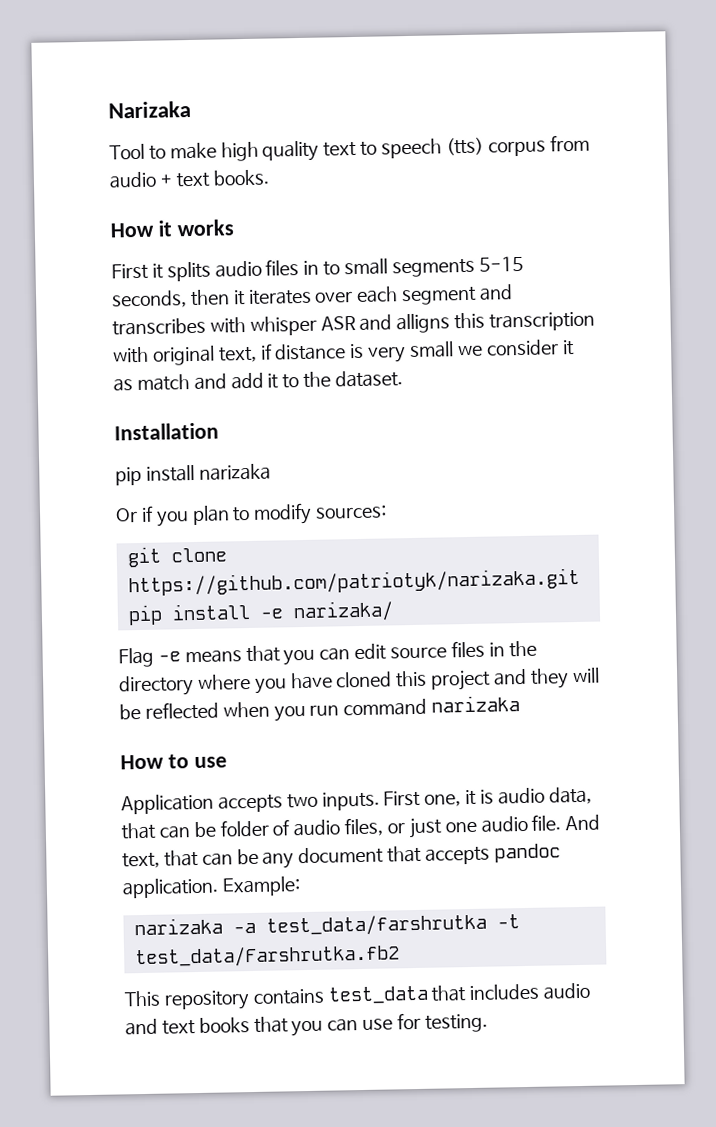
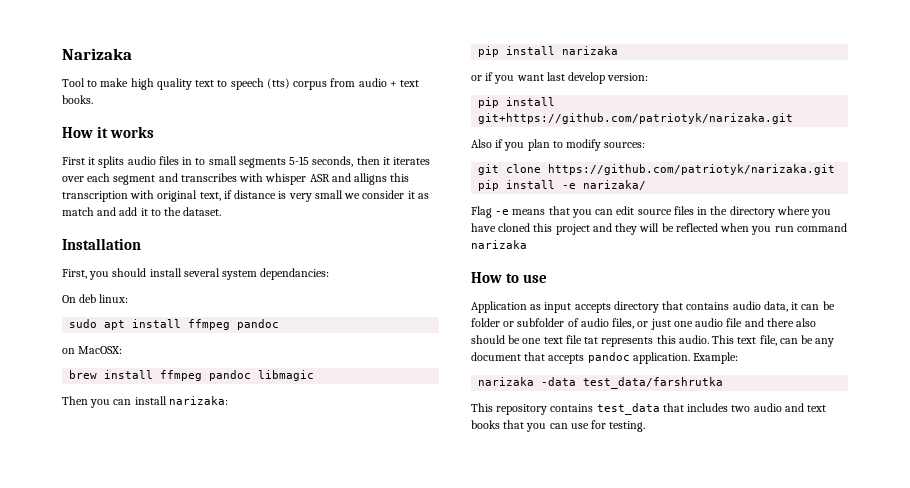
[115,463,271,486] [115,508,138,523] pip install narizaka // Or -> [62,268,330,280] [62,294,129,303] [69,319,280,330] [62,346,123,354] [69,370,315,381] [62,396,228,408] [478,46,619,57] [471,72,649,84] [478,97,556,108] [478,113,794,124] [471,139,492,148] First, you should install several system dependancies: // On deb linux: // sudo apt install ffmpeg pandoc // on MacOSX: // brew install ffmpeg pandoc libmagic // Then you can install narizaka: // pip install narizaka // or if you want last develop version: // pip install git+https://github.com/patriotyk/narizaka.git // Also
[217,789,495,813] accepts two inputs. First one, it is -> [530,301,730,313] as input accepts directory that contains
[121,822,157,840] that -> [791,302,799,310] it
(269, 828) none -> [503,318,565,327] or subfolder
[531,814,601,831] [122,849,199,869] file. And text, that -> [726,318,817,327] [471,335,777,347] file and there also should be one text file tat represents this audio. This text file,
[232,922,256,934] -a -> [541,377,577,386] -data
[496,914,520,929] [134,944,400,969] -t test_data/Farshrutka.fb2 -> (724, 383) none
(541, 992) none -> [731,405,751,412] two

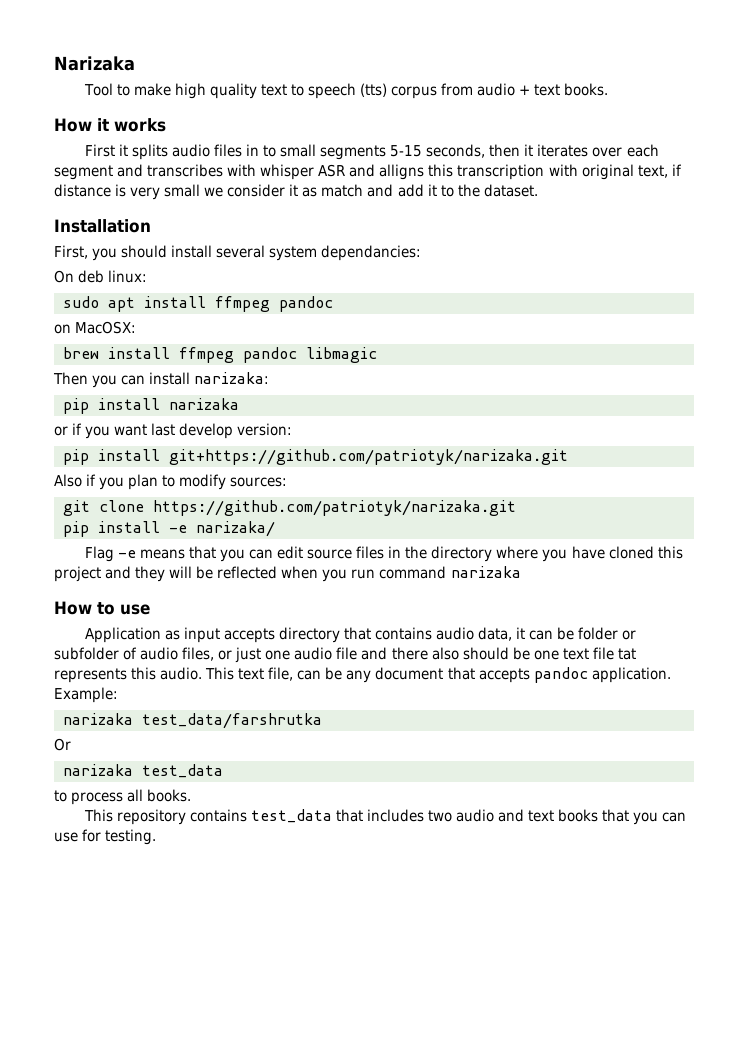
[541,377,577,386] -data -> (133, 719) none
(724, 383) none -> [54,738,71,751] [63,764,223,778] [54,789,192,805] // Or // narizaka test_data // to process all books.

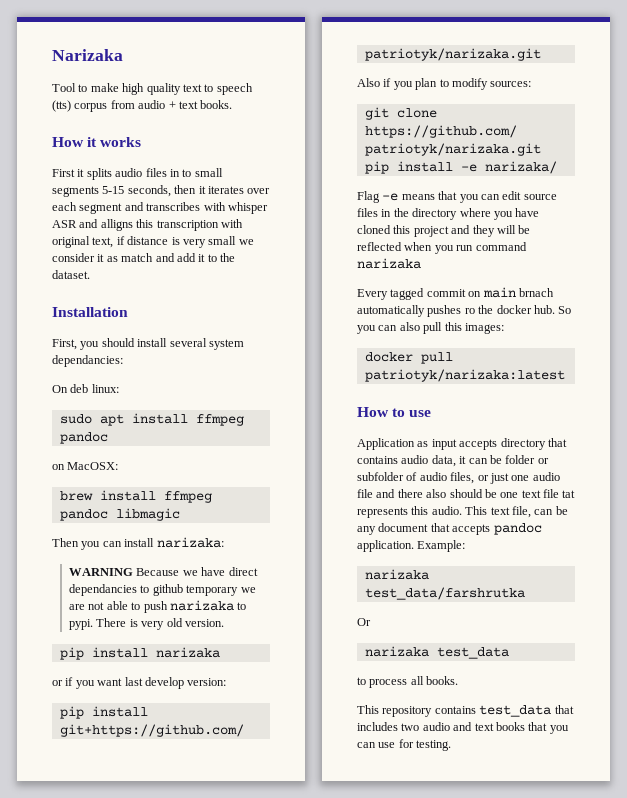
(270, 378) none -> [69,567,258,576] [69,584,256,596] [69,600,247,613] [69,618,224,630] // WARNING Because we have direct dependancies to github temporary we are not able to push narizaka to pypi. There is very old version.
(521, 572) none -> [357,287,554,300] [357,305,572,317] [357,322,504,334] [364,352,453,364] [364,369,565,382] // Every tagged commit on main brnach automatically pushes ro the docker hub. So you can also pull this images: // docker pull patriotyk/narizaka:latest

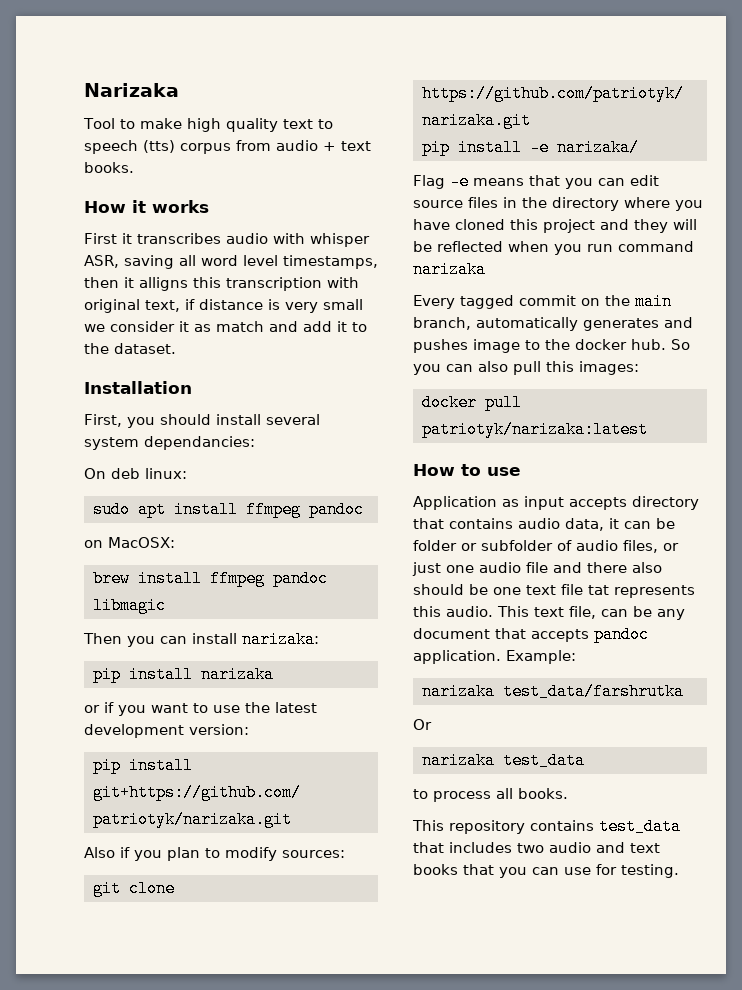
[86,168,223,180] [52,185,271,197] [52,202,268,214] [52,219,99,228] splits audio files in to small segments 5-15 seconds, then it iterates over each segment and transcribes with whisper ASR and -> [136,233,370,247] [84,255,378,269] [84,277,134,288] transcribes audio with whisper ASR, saving all word level timestamps, then it
[69,567,258,576] [69,584,256,596] [69,600,247,613] [69,618,224,630] // WARNING Because we have direct dependancies to github temporary we are not able to push narizaka to pypi. There is very old version. -> (319, 639) none
[124,677,184,689] last develop -> [193,702,317,713] [84,724,184,738] to use the latest development
[482,287,554,298] [357,305,475,317] main brnach automatically pushes ro -> [605,293,672,310] [413,317,693,331] [413,339,540,353] the main branch, automatically generates and pushes image to

